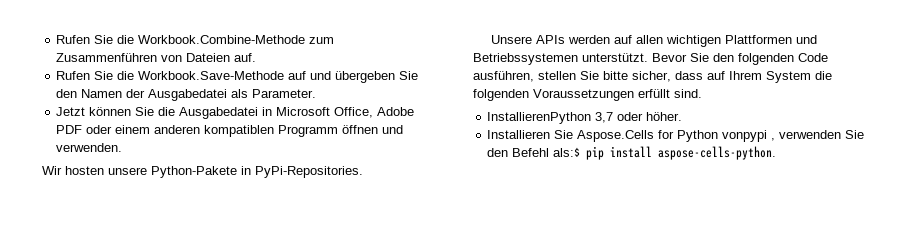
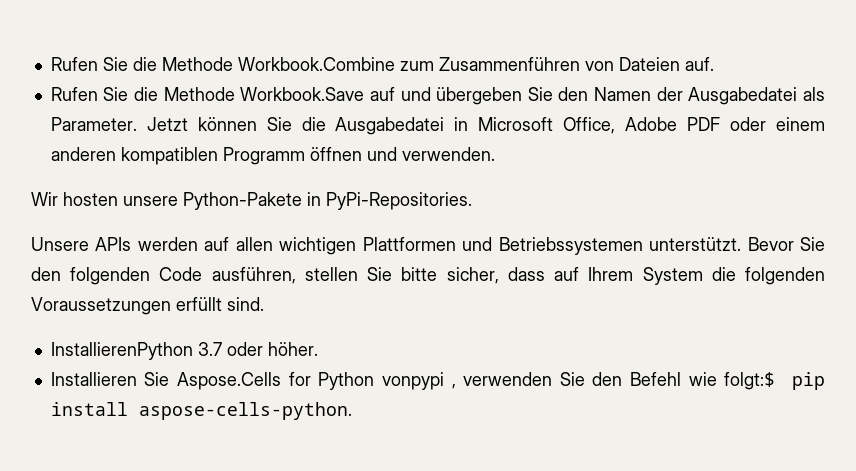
[56,35,306,44] Rufen Sie die Workbook.Combine-Methode -> [50,57,395,71] Rufen Sie die Methode Workbook.Combine
[138,71,285,80] Workbook.Save-Methode -> [163,87,365,101] Methode Workbook.Save
(317, 93) // -> (137, 124) none
[595,112,614,123] 3,7 -> [197,342,222,356] 3.7
[553,147,581,157] als:$ -> [688,372,776,390] wie folgt:$

